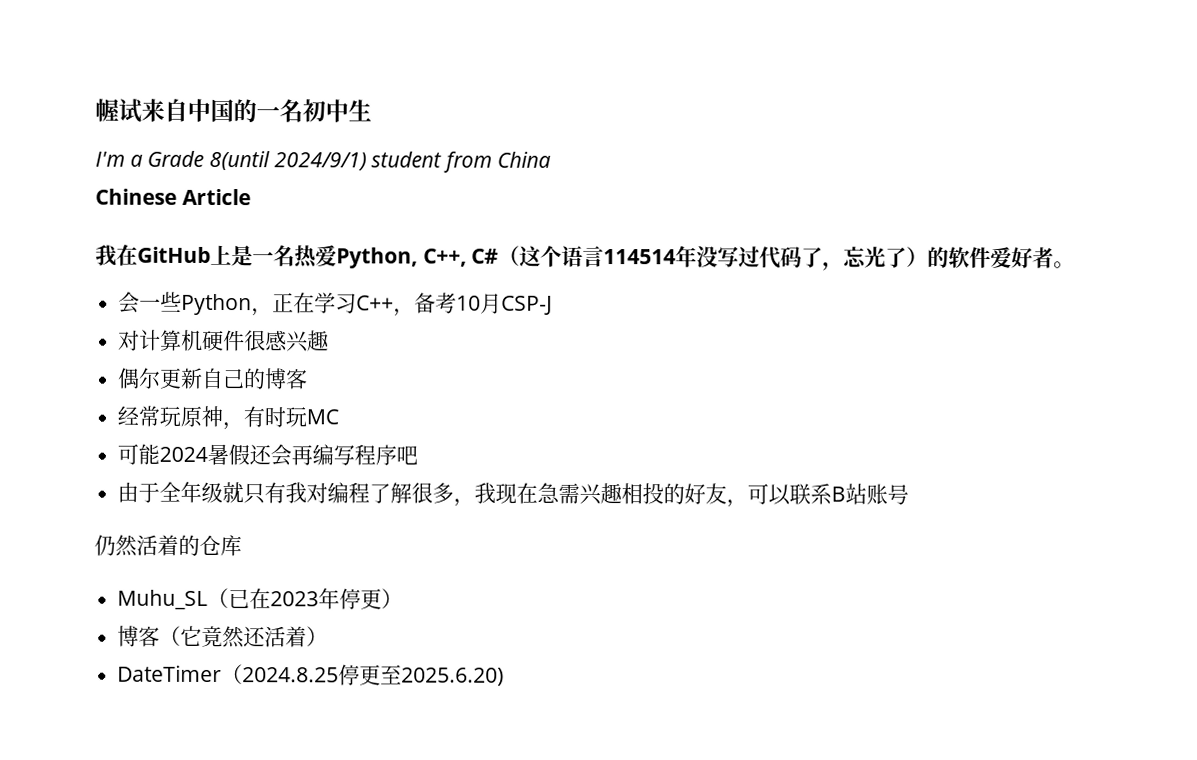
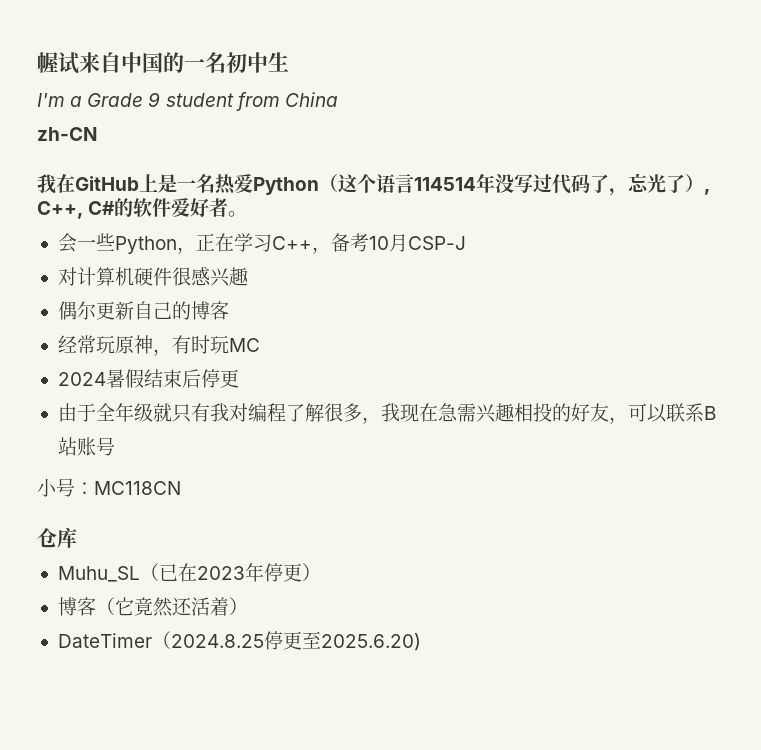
[208,150,367,171] 8(until 2024/9/1) -> [148,92,161,107] 9
[95,188,251,206] Chinese Article -> [37,127,97,141] zh-CN
[336,247,500,269] Python, C++, C# -> [253,177,319,195] Python
(929, 256) none -> [704,189,710,195] [37,201,116,219] , C++, C#
[117,443,161,465] 可能 -> (260, 345) none
[249,444,419,467] 还会再编写程序吧 -> [143,369,239,388] 结束后停更
[94,534,200,557] 仍然活着的 -> [37,478,181,497] 小号：MC118CN //

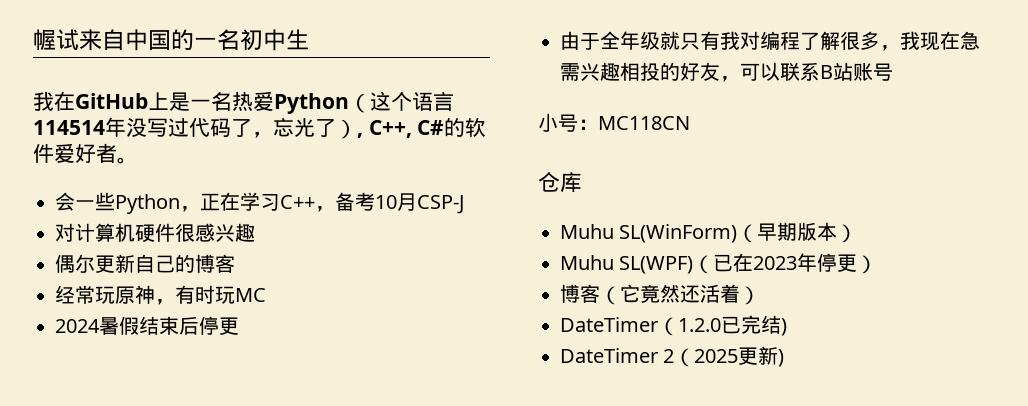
[37,92,338,111] [37,127,97,141] // I'm a Grade 9 student from China // zh-CN -> (309, 39) none
[57,566,140,582] Muhu_SL -> [560,222,858,243] [560,255,694,274] Muhu SL(WinForm)（早期版本） // Muhu SL(WPF)
[170,631,421,651] 2024.8.25停更至2025.6.20) -> [678,315,787,336] [560,346,785,367] 1.2.0已完结) // DateTimer 2（2025更新)

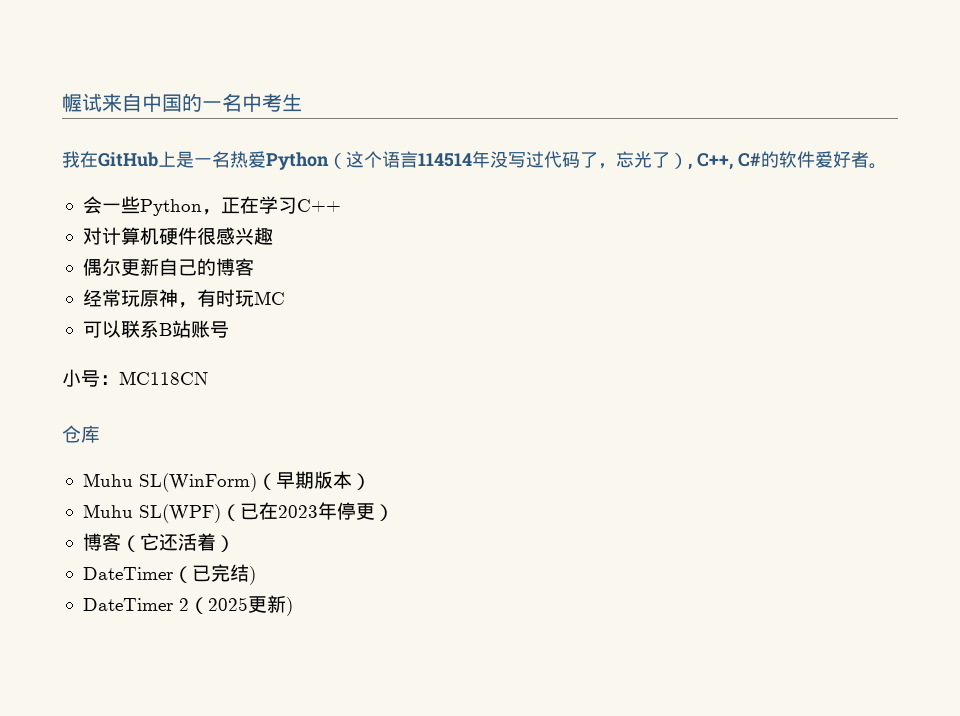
[240,29,286,51] 初中 -> [242,93,282,112] 中考
[315,192,464,214] ，备考10月CSP-J -> (341, 205) none
[55,316,239,335] [560,31,980,51] [560,62,740,82] 2024暑假结束后停更 // 由于全年级就只有我对编程了解很多，我现在急需兴趣相投的好友， -> (285, 298) none
[640,284,680,303] 竟然 -> (159, 542) none
[678,318,721,332] 1.2.0 -> (192, 574) none

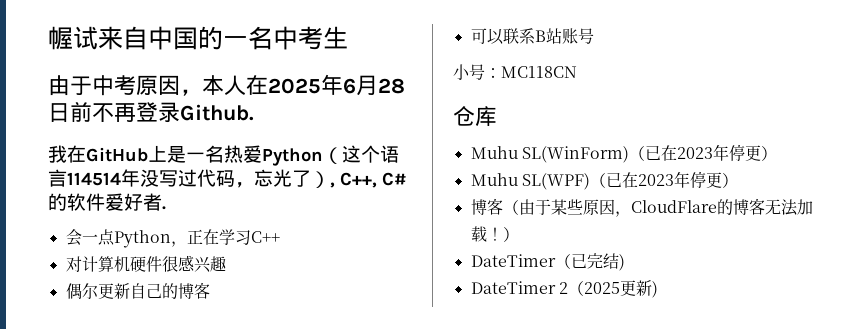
(302, 102) none -> [48,74,405,96] [48,101,254,123] // 由于中考原因，本人在2025年6月28日前不再登录Github.
[580,152,598,168] 了 -> (235, 178) none
[868,163,887,169] 。 -> [162,206,166,210] .
[120,196,140,214] 些 -> [97,229,115,246] 点
[82,289,285,308] // 经常玩原神，有时玩MC -> (210, 290) none
[275,471,352,489] 早期版本 -> [644,144,761,161] 已在2023年停更
[139,533,216,551] 它还活着 -> [518,198,813,217] [470,226,503,242] 由于某些原因，CloudFlare的博客无法加载！

